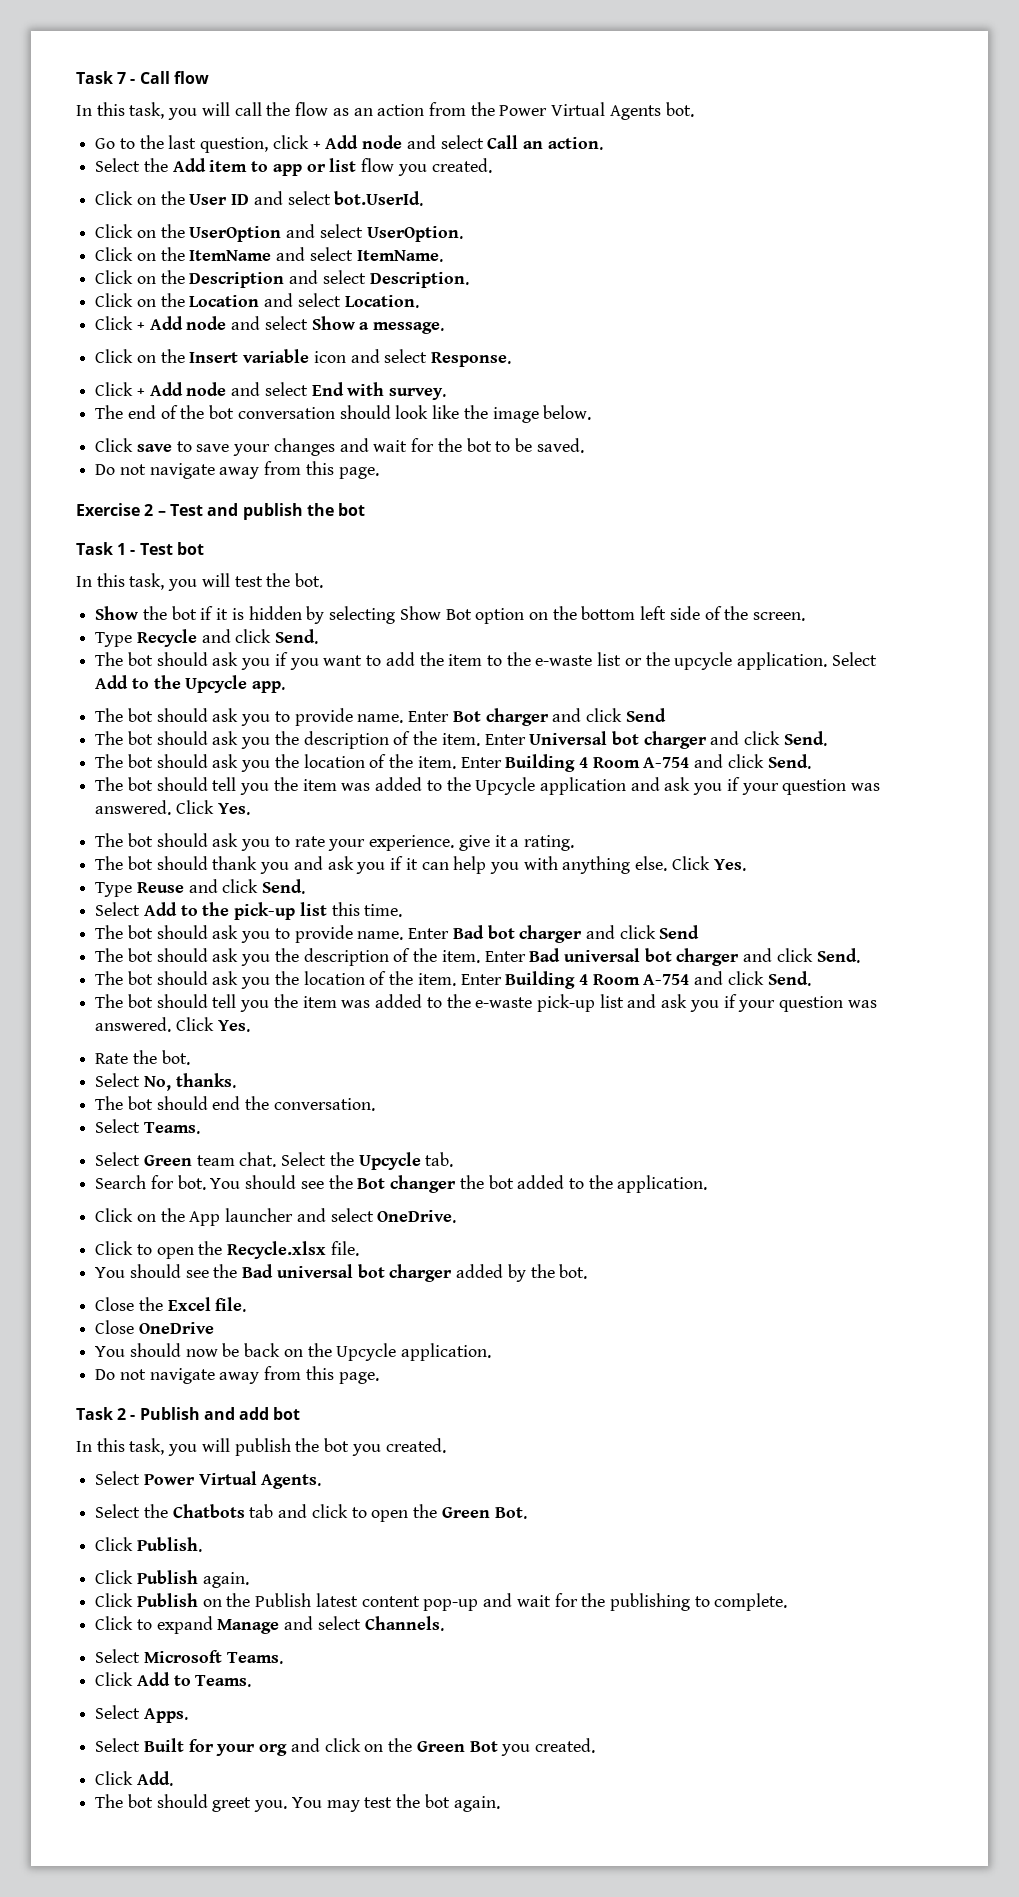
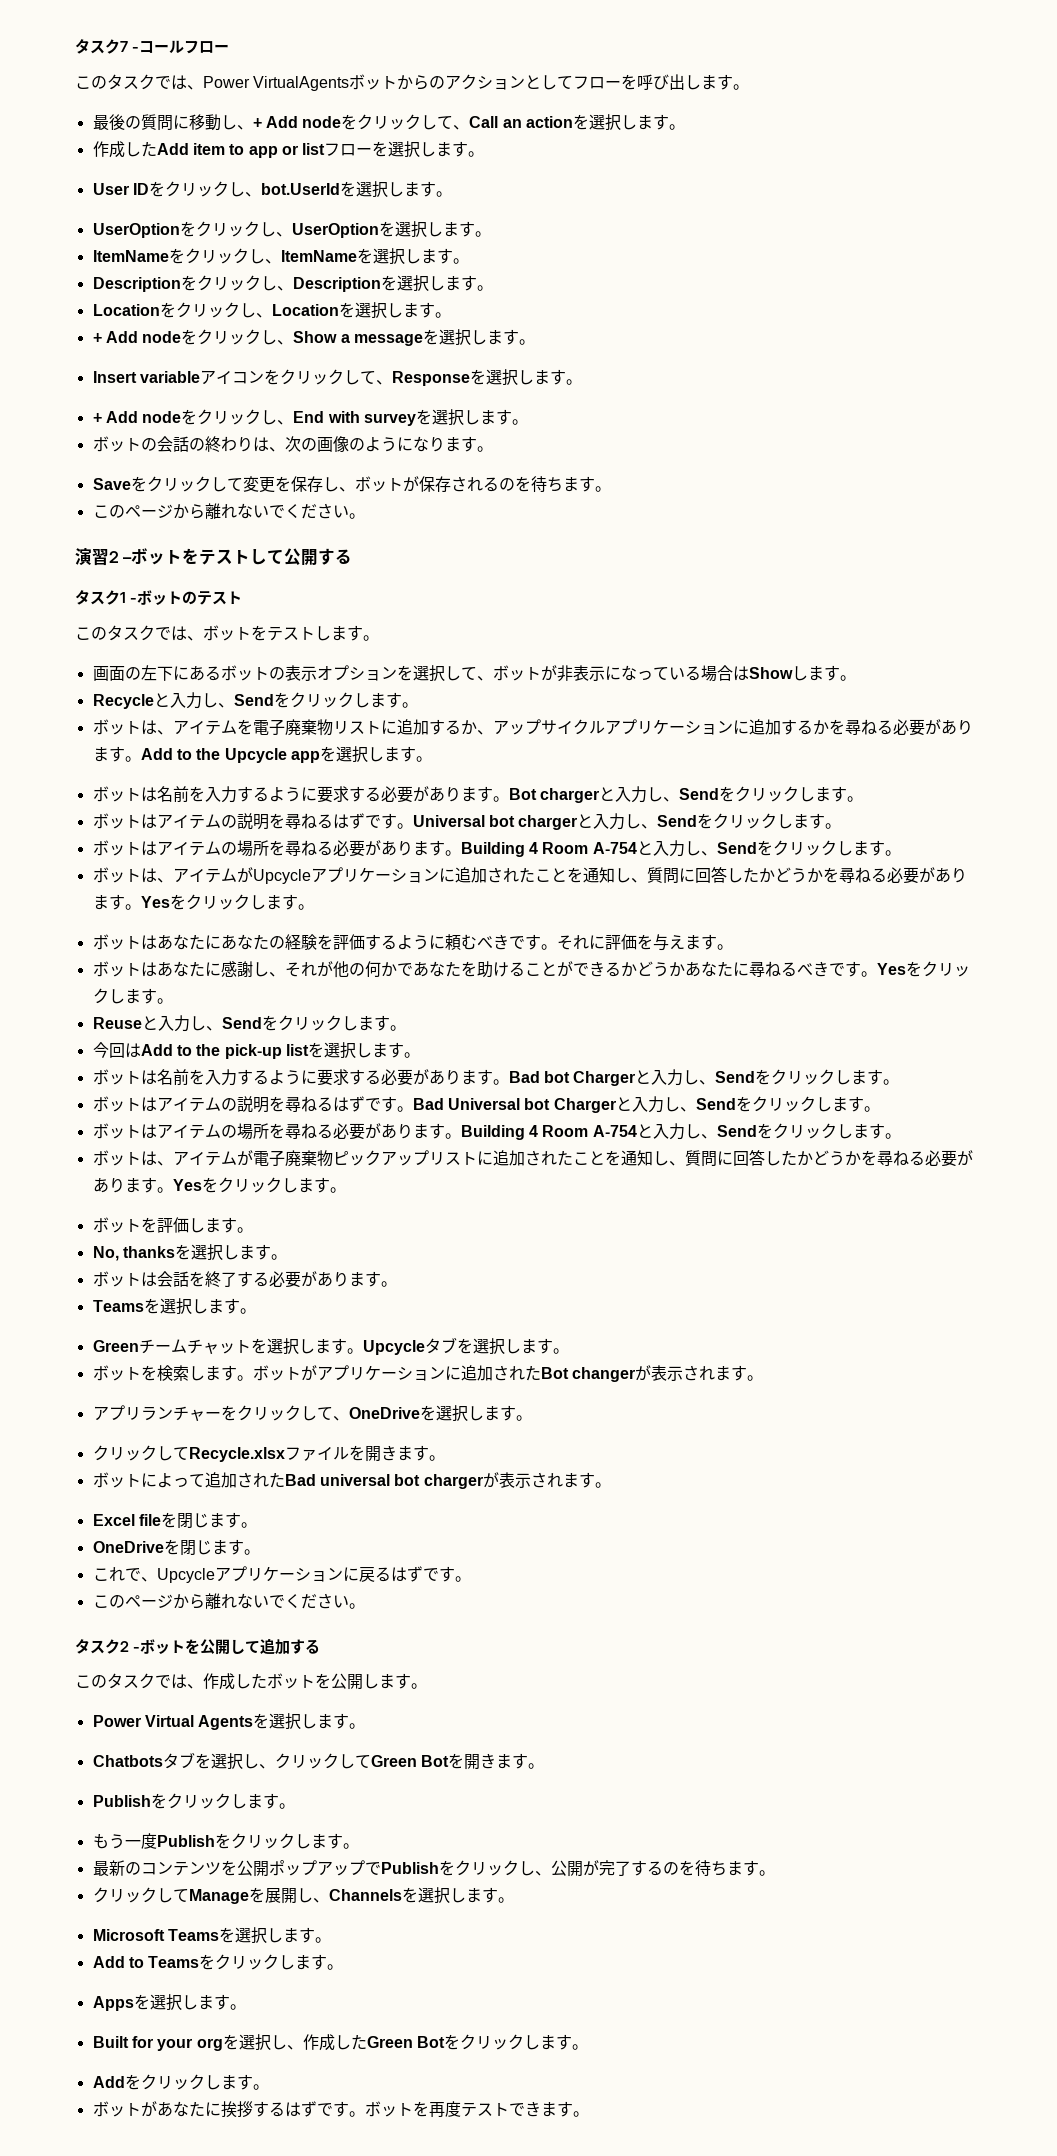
[76,71,113,84] Task -> [75,39,120,54] タスク
[139,71,209,84] [76,102,694,120] [95,135,603,153] [95,158,168,172] Call flow // In this task, you will call the flow as an action from the Power Virtual Agents bot. // Go to the last question, click + Add node and select Call an action. // Select the -> [139,40,230,54] [75,74,750,91] [92,114,685,131] [92,141,157,158] コールフロー // このタスクでは、Power VirtualAgentsボットからのアクションとしてフローを呼び出します。 // 最後の質問に移動し、+ Add nodeをクリックして、Call an actionを選択します。 // 作成した
[361,158,492,176] [95,191,424,206] [95,224,463,242] [95,247,443,262] [95,270,469,288] [95,293,419,308] [95,316,445,334] [95,349,512,367] [95,382,447,400] [95,405,592,423] [95,438,584,456] [95,461,379,479] [76,503,366,520] [76,542,204,555] [76,573,324,591] [95,606,806,624] [95,629,319,647] [95,652,877,670] [95,675,286,693] [95,708,666,726] [95,731,827,749] [95,754,811,772] [95,777,881,795] [95,800,250,815] [95,833,574,851] [95,856,746,874] [95,879,306,897] [95,902,141,916] flow you created. // Click on the User ID and select bot.UserId. // Click on the UserOption and select UserOption. // Click on the ItemName and select ItemName. // Click on the Description and select Description. // Click on the Location and select Location. // Click + Add node and select Show a message. // Click on the Insert variable icon and select Response. // Click + Add node and select End with survey. // The end of the bot conversation should look like the image below. // Click save to save your changes and wait for the bot to be saved. // Do not navigate away from this page. // Exercise 2 – Test and publish the bot // Task 1 - Test bot // In this task, you will test the bot. // Show the bot if it is hidden by selecting Show Bot option on the bottom left side of the screen. // Type Recycle and click Send. // The bot should ask you if you want to add the item to the e-waste list or the upcycle application. Select Add to the Upcycle app. // The bot should ask you to provide name. Enter Bot charger and click Send // The bot should ask you the description of the item. Enter Universal bot charger and click Send. // The bot should ask you the location of the item. Enter Building 4 Room A-754 and click Send. // The bot should tell you the item was added to the Upcycle application and ask you if your question was answered. Click Yes. // The bot should ask you to rate your experience. give it a rating. // The bot should thank you and ask you if it can help you with anything else. Click Yes. // Type Reuse and click Send. // Select -> [324,141,485,158] [92,181,452,198] [92,221,491,238] [92,248,469,265] [92,275,493,292] [92,302,451,319] [92,329,535,346] [92,369,582,386] [92,409,528,426] [92,436,493,452] [92,476,611,493] [92,503,365,519] [75,548,353,566] [75,590,243,605] [75,625,379,641] [92,665,856,682] [92,692,418,709] [92,719,973,736] [92,746,432,763] [92,786,863,803] [92,813,842,830] [92,840,901,857] [92,867,967,884] [92,894,314,910] [92,934,733,951] [92,961,970,978] [92,988,173,1004] [92,1015,406,1032] [92,1042,141,1058] フローを選択します。 // User IDをクリックし、bot.UserIdを選択します。 // UserOptionをクリックし、UserOptionを選択します。 // ItemNameをクリックし、ItemNameを選択します。 // Descriptionをクリックし、Descriptionを選択します。 // Locationをクリックし、Locationを選択します。 // + Add nodeをクリックし、Show a messageを選択します。 // Insert variableアイコンをクリックして、Responseを選択します。 // + Add nodeをクリックし、End with surveyを選択します。 // ボットの会話の終わりは、次の画像のようになります。 // Saveをクリックして変更を保存し、ボットが保存されるのを待ちます。 // このページから離れないでください。 // 演習2 –ボットをテストして公開する // タスク1 -ボットのテスト // このタスクでは、ボットをテストします。 // 画面の左下にあるボットの表示オプションを選択して、ボットが非表示になっている場合はShowします。 // Recycleと入力し、Sendをクリックします。 // ボットは、アイテムを電子廃棄物リストに追加するか、アップサイクルアプリケーションに追加するかを尋ねる必要があります。Add to the Upcycle appを選択します。 // ボットは名前を入力するように要求する必要があります。Bot chargerと入力し、Sendをクリックします。 // ボットはアイテムの説明を尋ねるはずです。Universal bot chargerと入力し、Sendをクリックします。 // ボットはアイテムの場所を尋ねる必要があります。Building 4 Room A-754と入力し、Sendをクリックします。 // ボットは、アイテムがUpcycleアプリケーションに追加されたことを通知し、質問に回答したかどうかを尋ねる必要があります。Yesをクリックします。 // ボットはあなたにあなたの経験を評価するように頼むべきです。それに評価を与えます。 // ボットはあなたに感謝し、それが他の何かであなたを助けることができるかどうかあなたに尋ねるべきです。Yesをクリックします。 // Reuseと入力し、Sendをクリックします。 // 今回は
[331,902,403,917] [95,925,700,943] [95,948,860,966] [95,971,811,989] [95,994,877,1012] [95,1017,250,1032] [95,1050,190,1065] [95,1073,236,1091] [95,1096,375,1111] [95,1119,200,1134] [95,1152,454,1170] [95,1175,708,1193] [95,1208,457,1226] [95,1241,359,1259] [95,1264,588,1282] [95,1297,247,1312] [95,1320,214,1334] [95,1343,492,1361] [95,1366,379,1384] [76,1407,301,1420] [76,1438,446,1456] [95,1471,322,1489] [95,1504,527,1522] [95,1537,202,1552] [95,1570,249,1588] [95,1593,788,1611] [95,1616,444,1634] [95,1649,283,1664] [95,1672,252,1687] [95,1705,188,1723] [95,1738,595,1756] [95,1771,173,1786] [95,1794,500,1812] this time. // The bot should ask you to provide name. Enter Bad bot charger and click Send // The bot should ask you the description of the item. Enter Bad universal bot charger and click Send. // The bot should ask you the location of the item. Enter Building 4 Room A-754 and click Send. // The bot should tell you the item was added to the e-waste pick-up list and ask you if your question was answered. Click Yes. // Rate the bot. // Select No, thanks. // The bot should end the conversation. // Select Teams. // Select Green team chat. Select the Upcycle tab. // Search for bot. You should see the Bot changer the bot added to the application. // Click on the App launcher and select OneDrive. // Click to open the Recycle.xlsx file. // You should see the Bad universal bot charger added by the bot. // Close the Excel file. // Close OneDrive // You should now be back on the Upcycle application. // Do not navigate away from this page. // Task 2 - Publish and add bot // In this task, you will publish the bot you created. // Select Power Virtual Agents. // Select the Chatbots tab and click to open the Green Bot. // Click Publish. // Click Publish again. // Click Publish on the Publish latest content pop-up and wait for the publishing to complete. // Click to expand Manage and select Channels. // Select Microsoft Teams. // Click Add to Teams. // Select Apps. // Select Built for your org and click on the Green Bot you created. // Click Add. // The bot should greet you. You may test the bot again. -> [307,1042,420,1059] [92,1069,900,1086] [92,1096,880,1113] [92,1123,901,1140] [92,1150,973,1167] [92,1177,346,1193] [92,1217,253,1233] [92,1244,287,1261] [92,1271,397,1288] [92,1298,256,1315] [92,1337,569,1355] [92,1365,763,1382] [92,1405,532,1422] [92,1445,445,1462] [92,1472,611,1489] [92,1512,257,1529] [92,1539,260,1556] [92,1566,471,1583] [92,1593,365,1609] [75,1638,321,1655] [75,1673,427,1690] [92,1713,366,1730] [92,1752,544,1770] [92,1793,295,1809] [92,1833,359,1849] [92,1860,775,1877] [92,1887,514,1904] [92,1927,331,1944] [92,1954,344,1970] [92,1994,246,2011] [92,2034,588,2051] [92,2074,269,2090] [92,2101,589,2118] を選択します。 // ボットは名前を入力するように要求する必要があります。Bad bot Chargerと入力し、Sendをクリックします。 // ボットはアイテムの説明を尋ねるはずです。Bad Universal bot Chargerと入力し、Sendをクリックします。 // ボットはアイテムの場所を尋ねる必要があります。Building 4 Room A-754と入力し、Sendをクリックします。 // ボットは、アイテムが電子廃棄物ピックアップリストに追加されたことを通知し、質問に回答したかどうかを尋ねる必要があります。Yesをクリックします。 // ボットを評価します。 // No, thanksを選択します。 // ボットは会話を終了する必要があります。 // Teamsを選択します。 // Greenチームチャットを選択します。Upcycleタブを選択します。 // ボットを検索します。ボットがアプリケーションに追加されたBot changerが表示されます。 // アプリランチャーをクリックして、OneDriveを選択します。 // クリックしてRecycle.xlsxファイルを開きます。 // ボットによって追加されたBad universal bot chargerが表示されます。 // Excel fileを閉じます。 // OneDriveを閉じます。 // これで、Upcycleアプリケーションに戻るはずです。 // このページから離れないでください。 // タスク2 -ボットを公開して追加する // このタスクでは、作成したボットを公開します。 // Power Virtual Agentsを選択します。 // Chatbotsタブを選択し、クリックしてGreen Botを開きます。 // Publishをクリックします。 // もう一度Publishをクリックします。 // 最新のコンテンツを公開ポップアップでPublishをクリックし、公開が完了するのを待ちます。 // クリックしてManageを展開し、Channelsを選択します。 // Microsoft Teamsを選択します。 // Add to Teamsをクリックします。 // Appsを選択します。 // Built for your orgを選択し、作成したGreen Botをクリックします。 // Addをクリックします。 // ボットがあなたに挨拶するはずです。ボットを再度テストできます。

